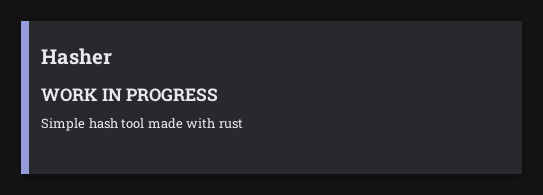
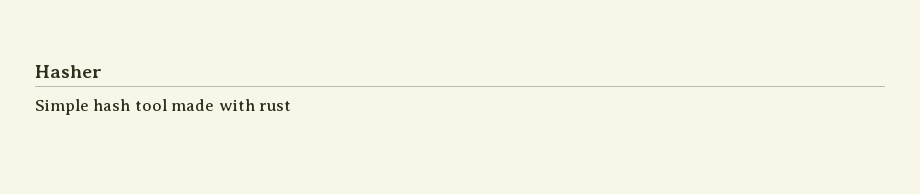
[41,88,219,102] // WORK IN PROGRESS -> (102, 71) none

